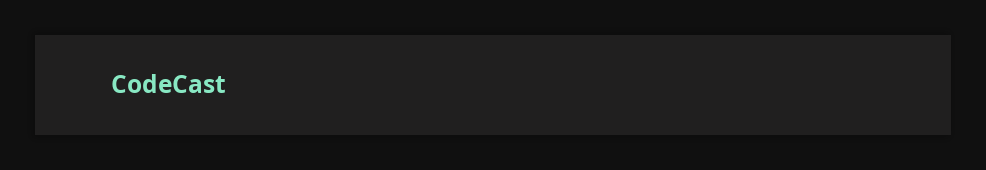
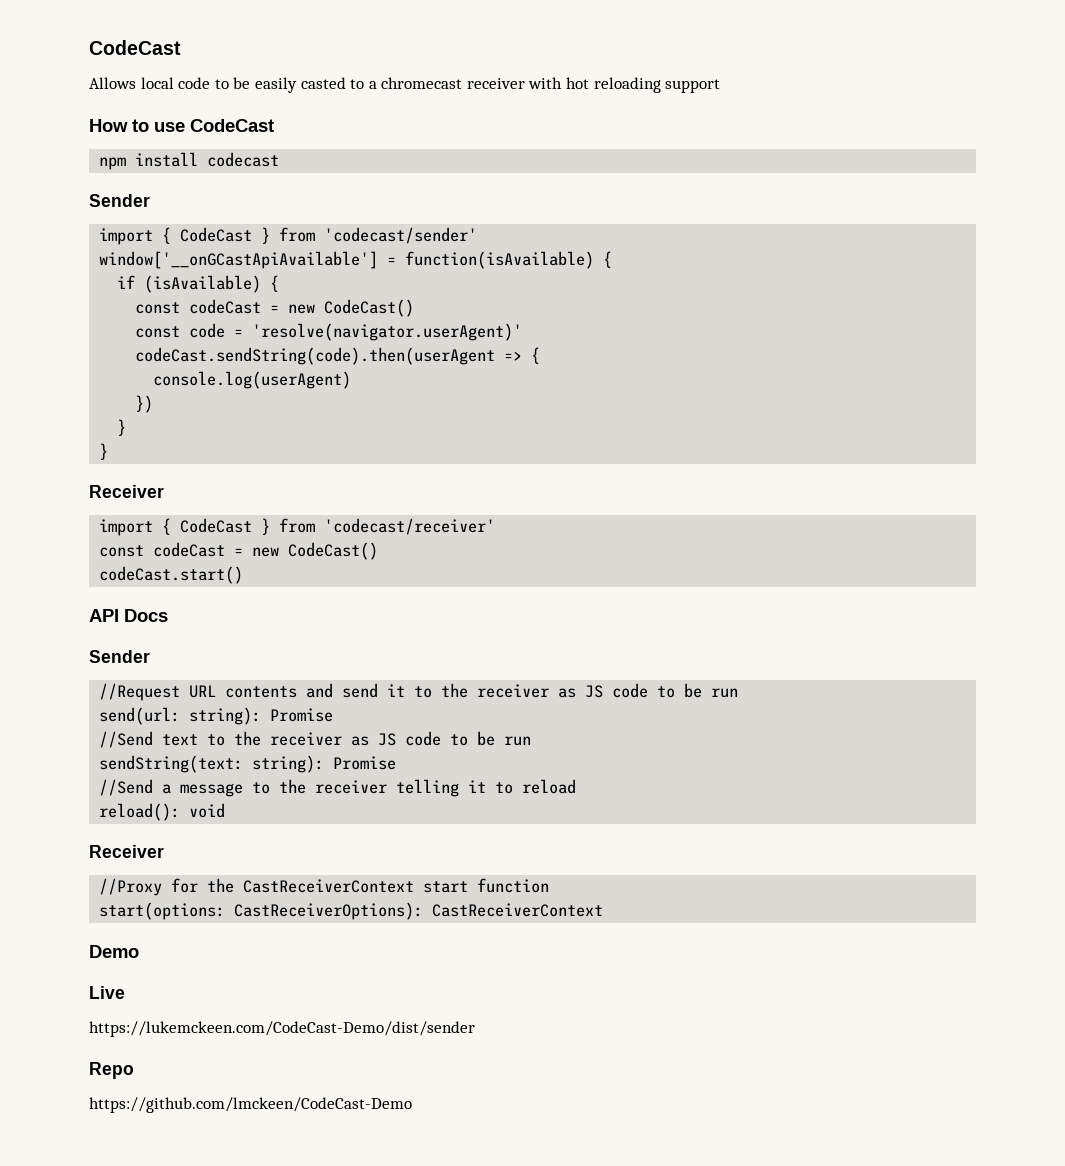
[111,74,226,93] CodeCast -> [89,40,181,55] [89,77,721,93] [89,119,274,132] [99,152,280,170] [89,194,150,207] [99,227,478,245] [99,251,613,269] [117,275,280,293] [135,299,415,317] [135,323,523,341] [135,347,541,365] [153,371,352,389] [135,395,154,413] [117,419,127,436] [99,443,109,460] [89,485,164,498] [99,518,496,536] [99,542,379,560] [99,566,244,584] [89,609,168,622] [89,650,150,663] [99,683,739,701] [99,707,334,725] [99,731,532,748] [99,755,397,773] [99,779,577,797] [99,803,226,821] [89,845,164,858] [99,878,550,896] [99,902,604,920] [89,945,139,958] [89,986,125,999] [89,1021,475,1037] [89,1062,134,1079] [89,1097,412,1113] CodeCast // Allows local code to be easily casted to a chromecast receiver with hot reloading support // How to use CodeCast // npm install codecast // Sender // import { CodeCast } from 'codecast/sender' // window['__onGCastApiAvailable'] = function(isAvailable) { // if (isAvailable) { // const codeCast = new CodeCast() // const code = 'resolve(navigator.userAgent)' // codeCast.sendString(code).then(userAgent => { // console.log(userAgent) // }) // } // } // Receiver // import { CodeCast } from 'codecast/receiver' // const codeCast = new CodeCast() // codeCast.start() // API Docs // Sender // //Request URL contents and send it to the receiver as JS code to be run // send(url: string): Promise // //Send text to the receiver as JS code to be run // sendString(text: string): Promise // //Send a message to the receiver telling it to reload // reload(): void // Receiver // //Proxy for the CastReceiverContext start function // start(options: CastReceiverOptions): CastReceiverContext // Demo // Live // https://lukemckeen.com/CodeCast-Demo/dist/sender // Repo // https://github.com/lmckeen/CodeCast-Demo

